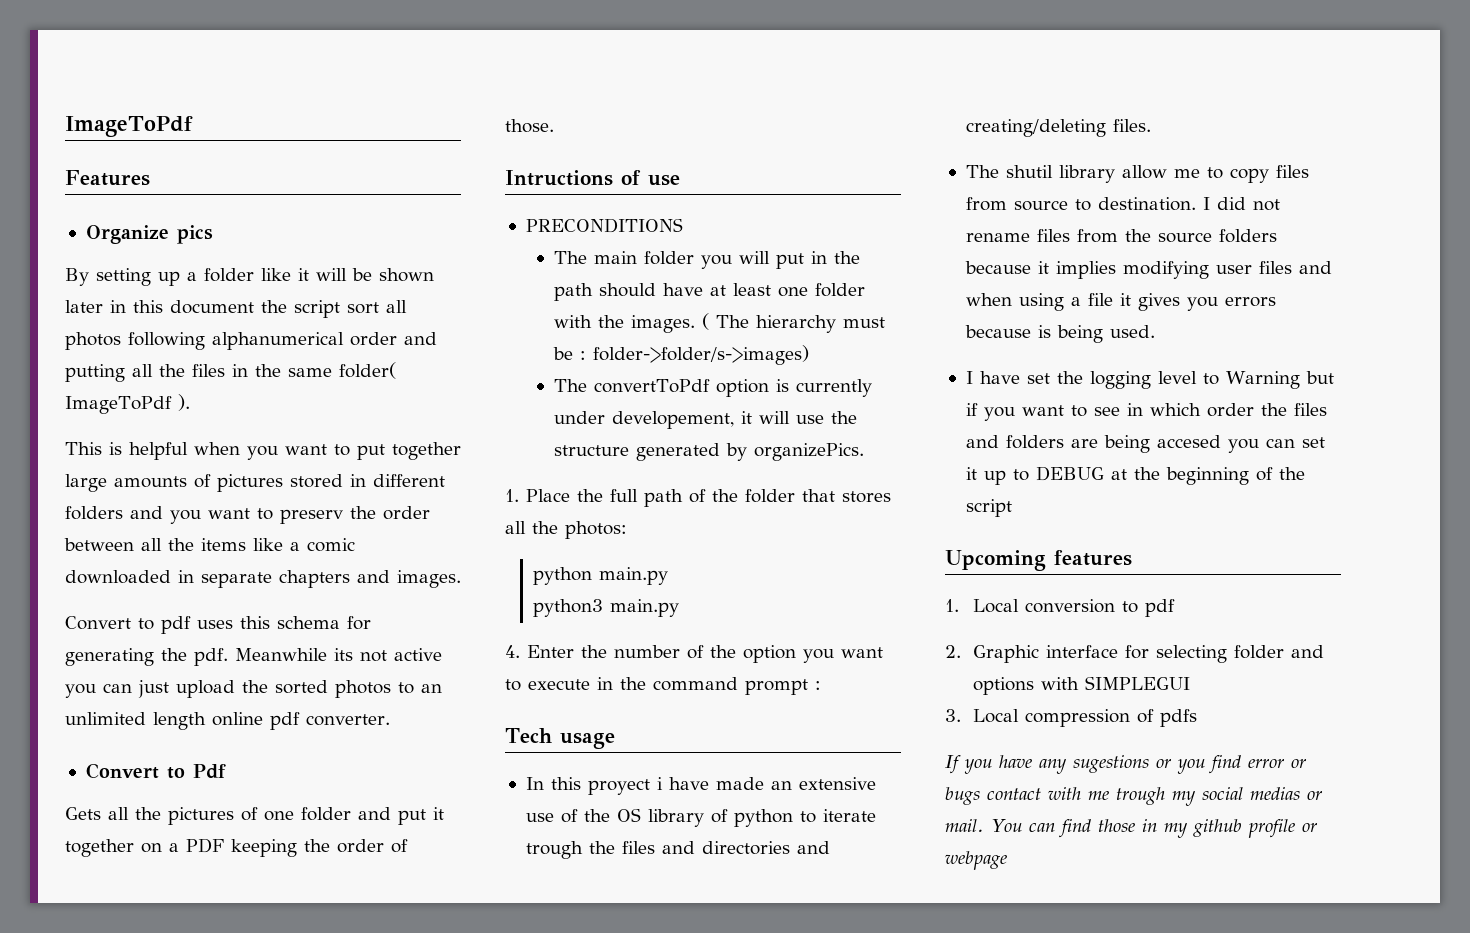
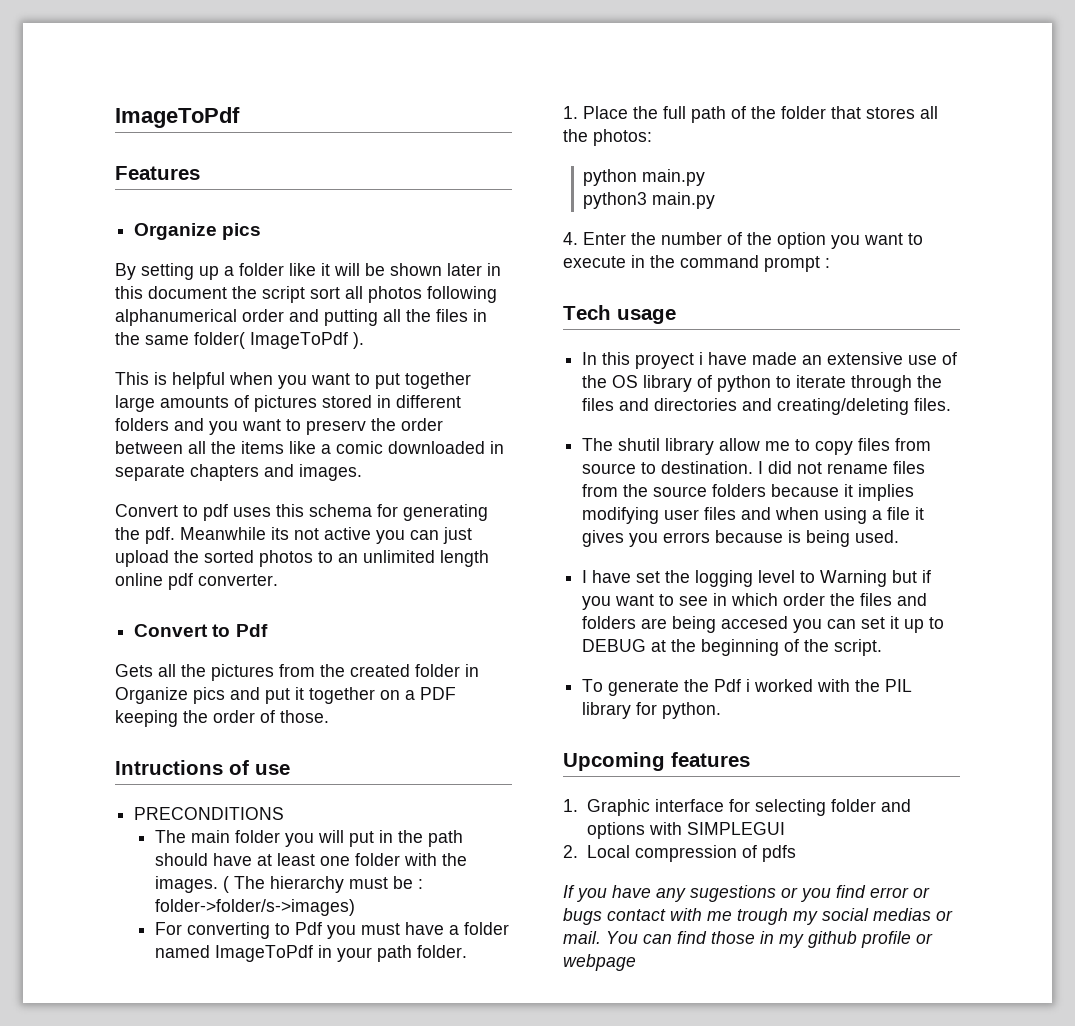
[241,807,351,821] of one folder -> [279,664,479,677] [115,687,225,704] from the created folder in Organize pics
[553,379,872,397] [553,411,857,429] [553,443,864,461] The convertToPdf option is currently under developement, it will use the structure generated by organizePics. -> [154,922,509,939] [154,945,467,962] For converting to Pdf you must have a folder named ImageToPdf in your path folder.
[525,841,583,859] trough -> [851,375,913,392] through
[965,499,1012,517] [945,550,1132,571] [945,599,1175,617] [945,645,961,658] script // Upcoming features // 1. Local conversion to pdf // 2. -> [834,639,883,656] [582,679,913,696] [582,702,722,719] [563,752,750,771] [563,799,578,812] script. // To generate the Pdf i worked with the PIL library for python. // Upcoming features // 1.
[945,709,961,722] 3. -> [563,845,578,858] 2.

